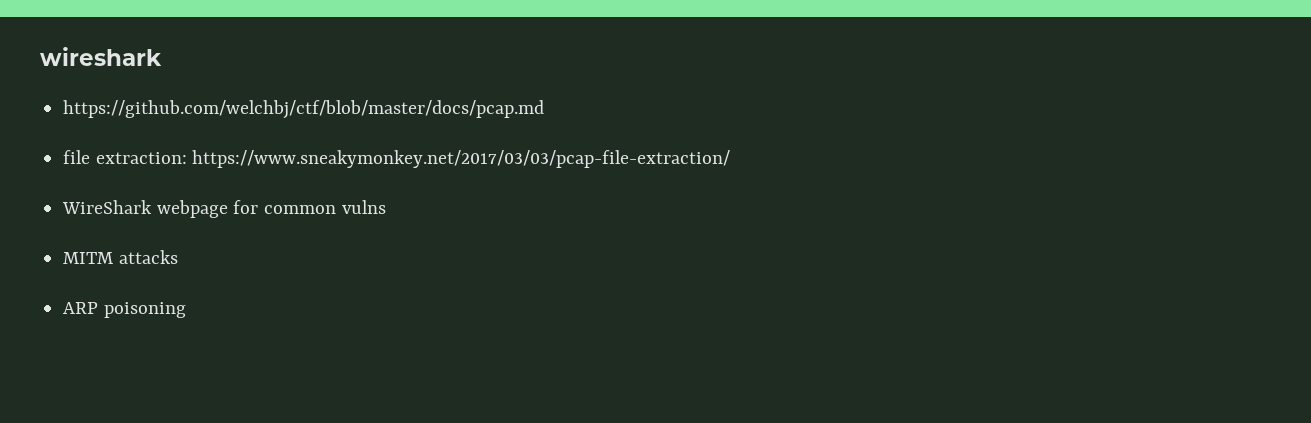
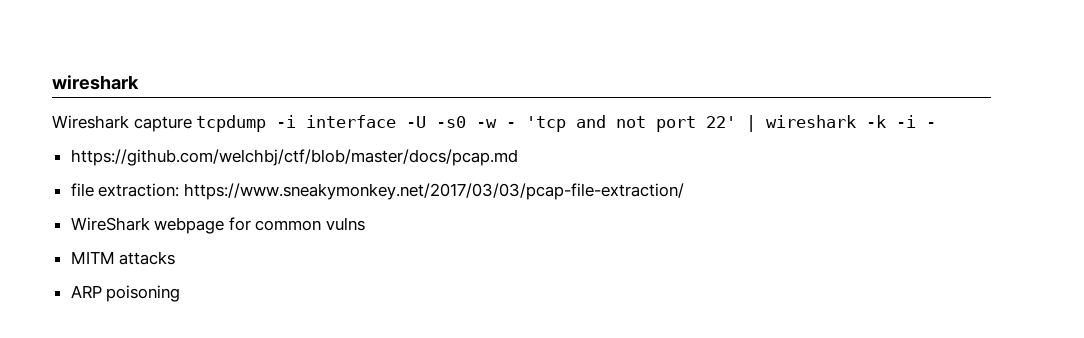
[40,47,162,66] wireshark -> [52,75,139,90] [52,115,937,132] wireshark // Wireshark capture tcpdump -i interface -U -s0 -w - 'tcp and not port 22' | wireshark -k -i -

